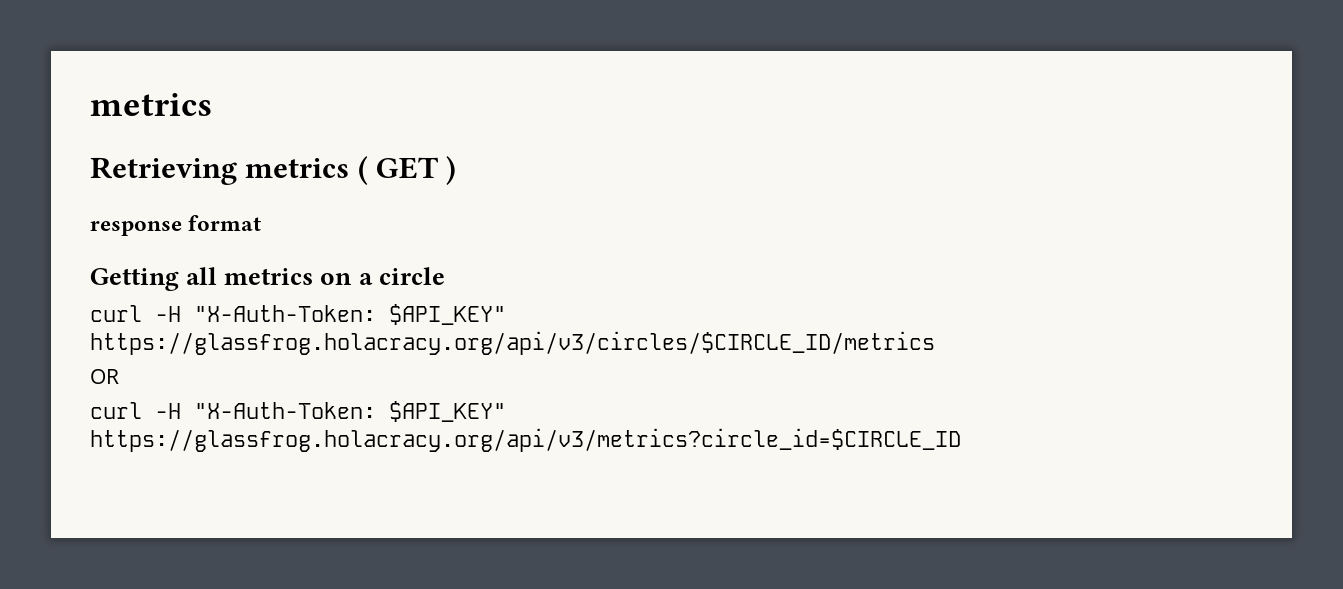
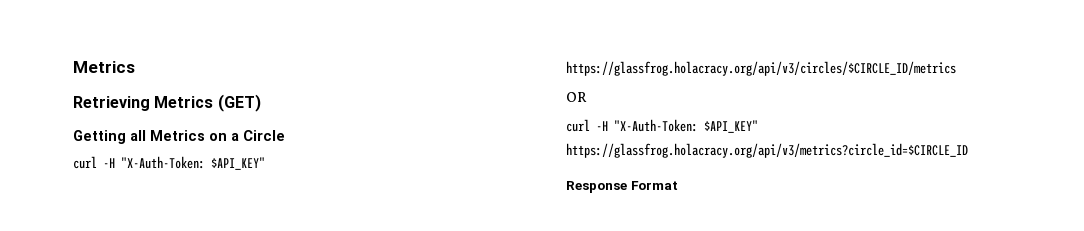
[90,93,212,116] metrics -> [73,61,135,73] Metrics
[245,156,457,185] [90,215,262,236] metrics ( GET ) // response format -> [154,94,261,112] Metrics (GET)
[224,268,314,285] metrics -> [150,130,205,141] Metrics
[378,267,445,285] circle -> [243,130,285,141] Circle
(961, 440) none -> [566,181,678,193] // Response Format

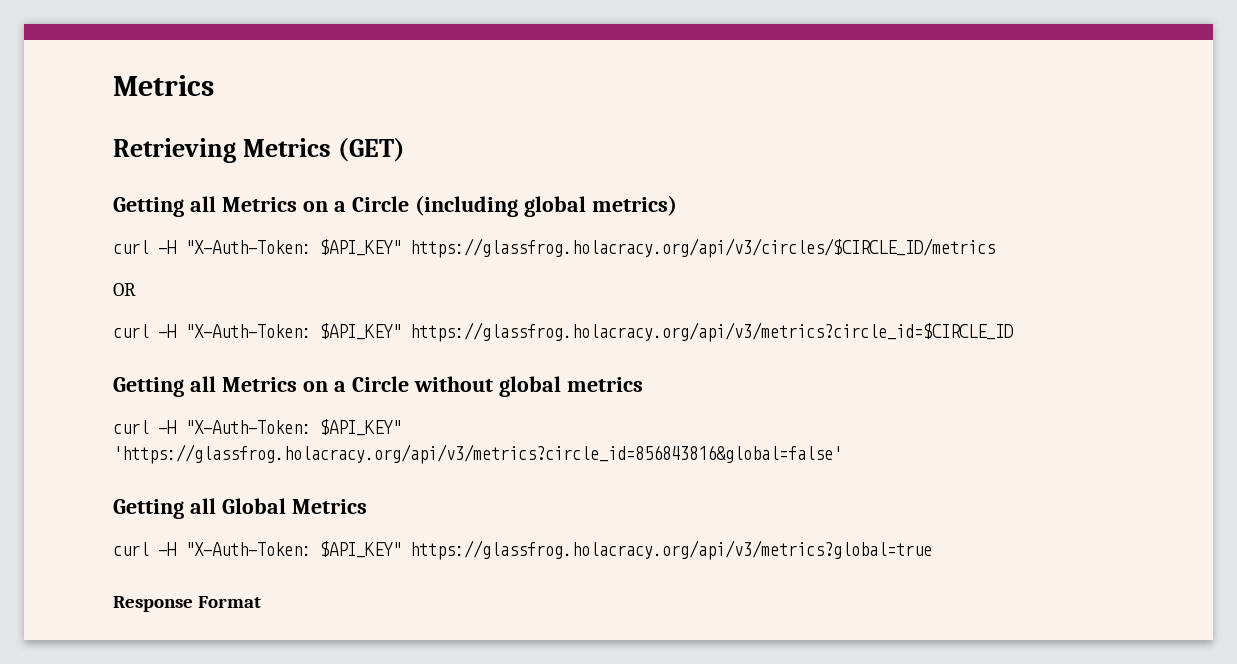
(285, 135) none -> [414,195,677,217] (including global metrics)
(968, 150) none -> [113,376,643,397] [113,419,401,436] [113,444,842,464] [113,498,367,519] [113,540,932,560] // Getting all Metrics on a Circle without global metrics // curl -H "X-Auth-Token: $API_KEY" 'https://glassfrog.holacracy.org/api/v3/metrics?circle_id=856843816&global=false' // Getting all Global Metrics // curl -H "X-Auth-Token: $API_KEY" https://glassfrog.holacracy.org/api/v3/metrics?global=true

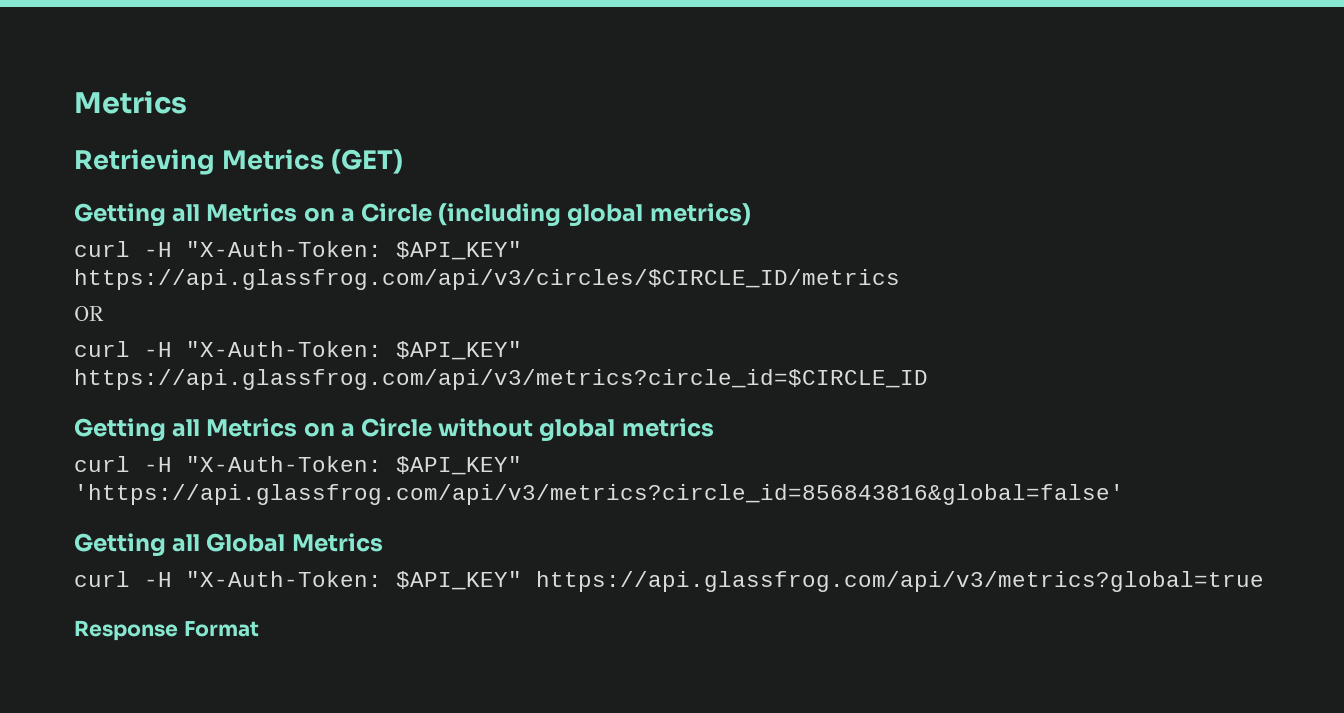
[410,238,995,258] https://glassfrog.holacracy.org/api/v3/circles/$CIRCLE_ID/metrics -> [74,269,900,290] https://api.glassfrog.com/api/v3/circles/$CIRCLE_ID/metrics
[410,322,1013,342] https://glassfrog.holacracy.org/api/v3/metrics?circle_id=$CIRCLE_ID -> [74,369,928,390] https://api.glassfrog.com/api/v3/metrics?circle_id=$CIRCLE_ID
[113,444,842,464] 'https://glassfrog.holacracy.org/api/v3/metrics?circle_id=856843816&global=false' -> [74,484,1124,505] 'https://api.glassfrog.com/api/v3/metrics?circle_id=856843816&global=false'
[410,540,932,560] https://glassfrog.holacracy.org/api/v3/metrics?global=true -> [536,571,1264,592] https://api.glassfrog.com/api/v3/metrics?global=true

